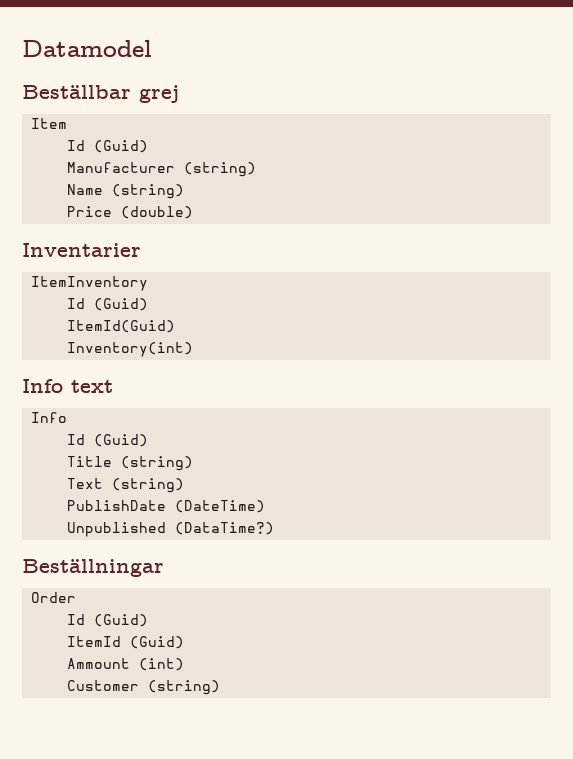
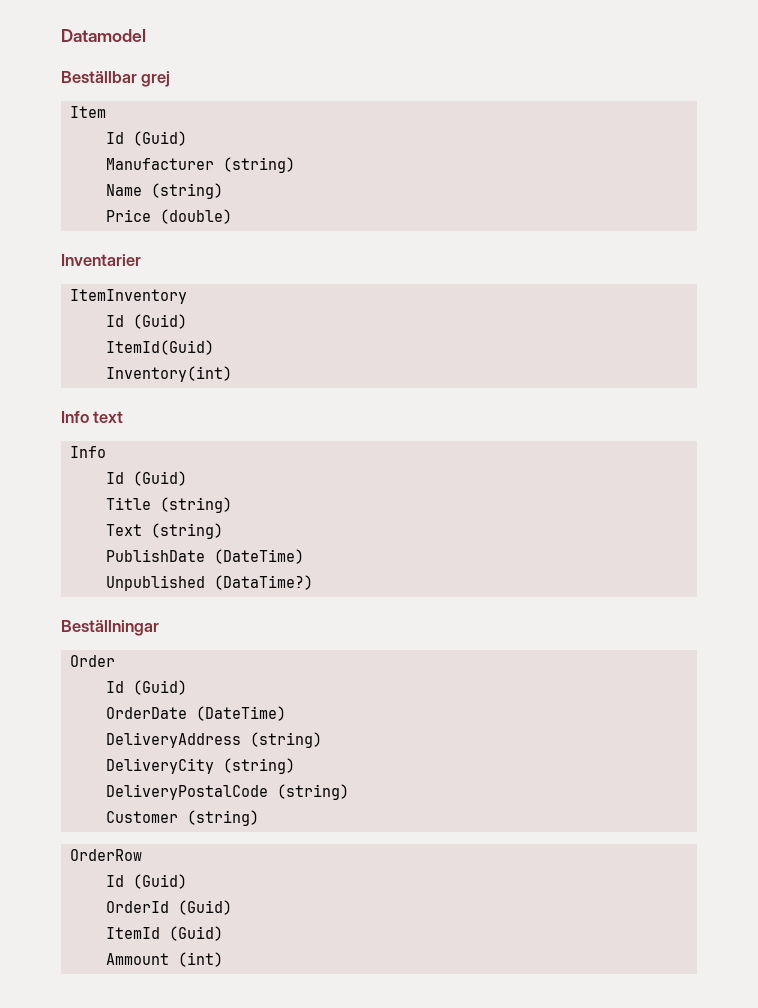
(148, 620) none -> [106,706,286,721] [106,732,322,748] [106,758,295,774] [106,784,349,800] [106,810,259,826] [70,849,142,861] [106,874,187,889] [106,900,232,915] // OrderDate (DateTime) // DeliveryAddress (string) // DeliveryCity (string) // DeliveryPostalCode (string) // Customer (string) // OrderRow // Id (Guid) // OrderId (Guid)
[66,680,220,695] // Customer (string) -> (223, 959) none

